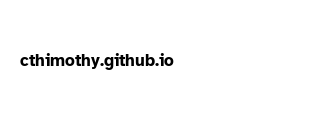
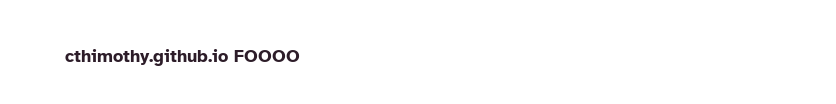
(174, 61) none -> [234,50,300,62] FOOOO

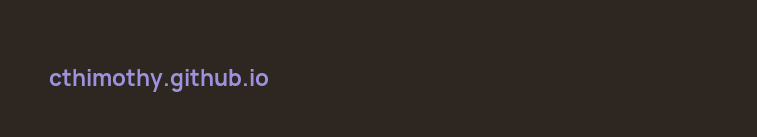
[234,50,300,62] FOOOO -> (269, 80) none

